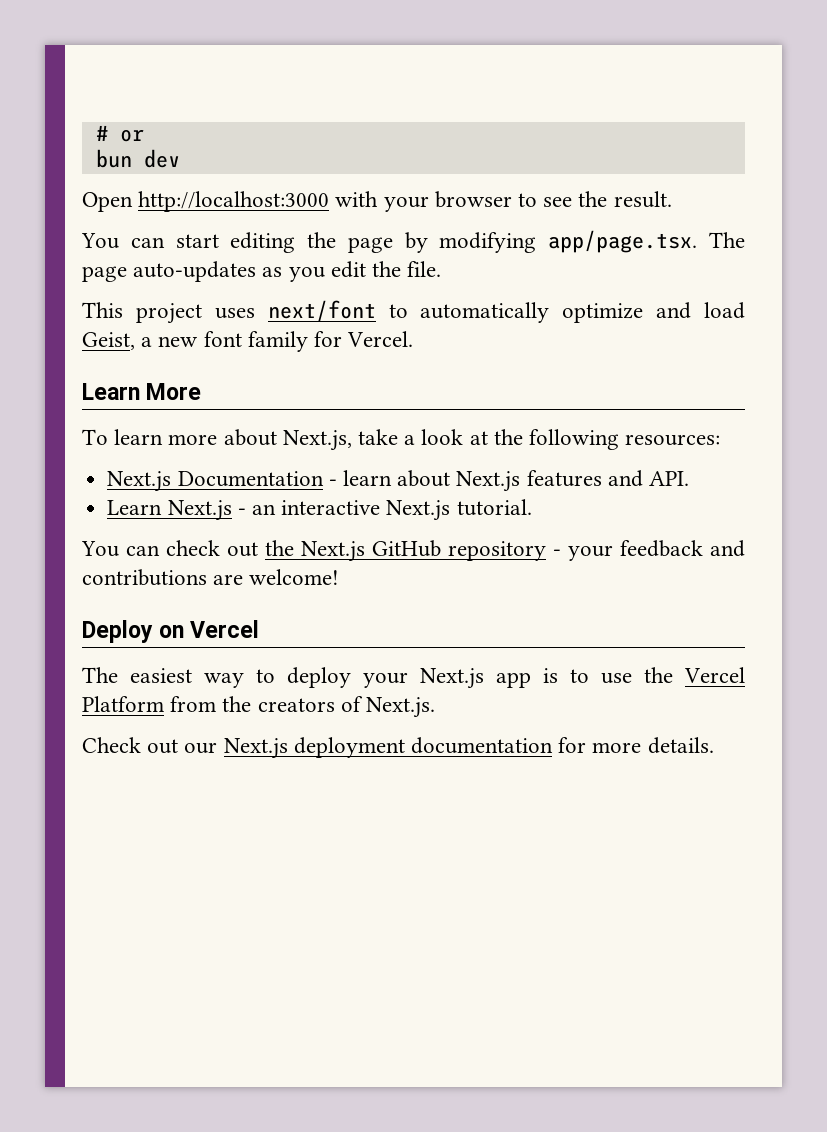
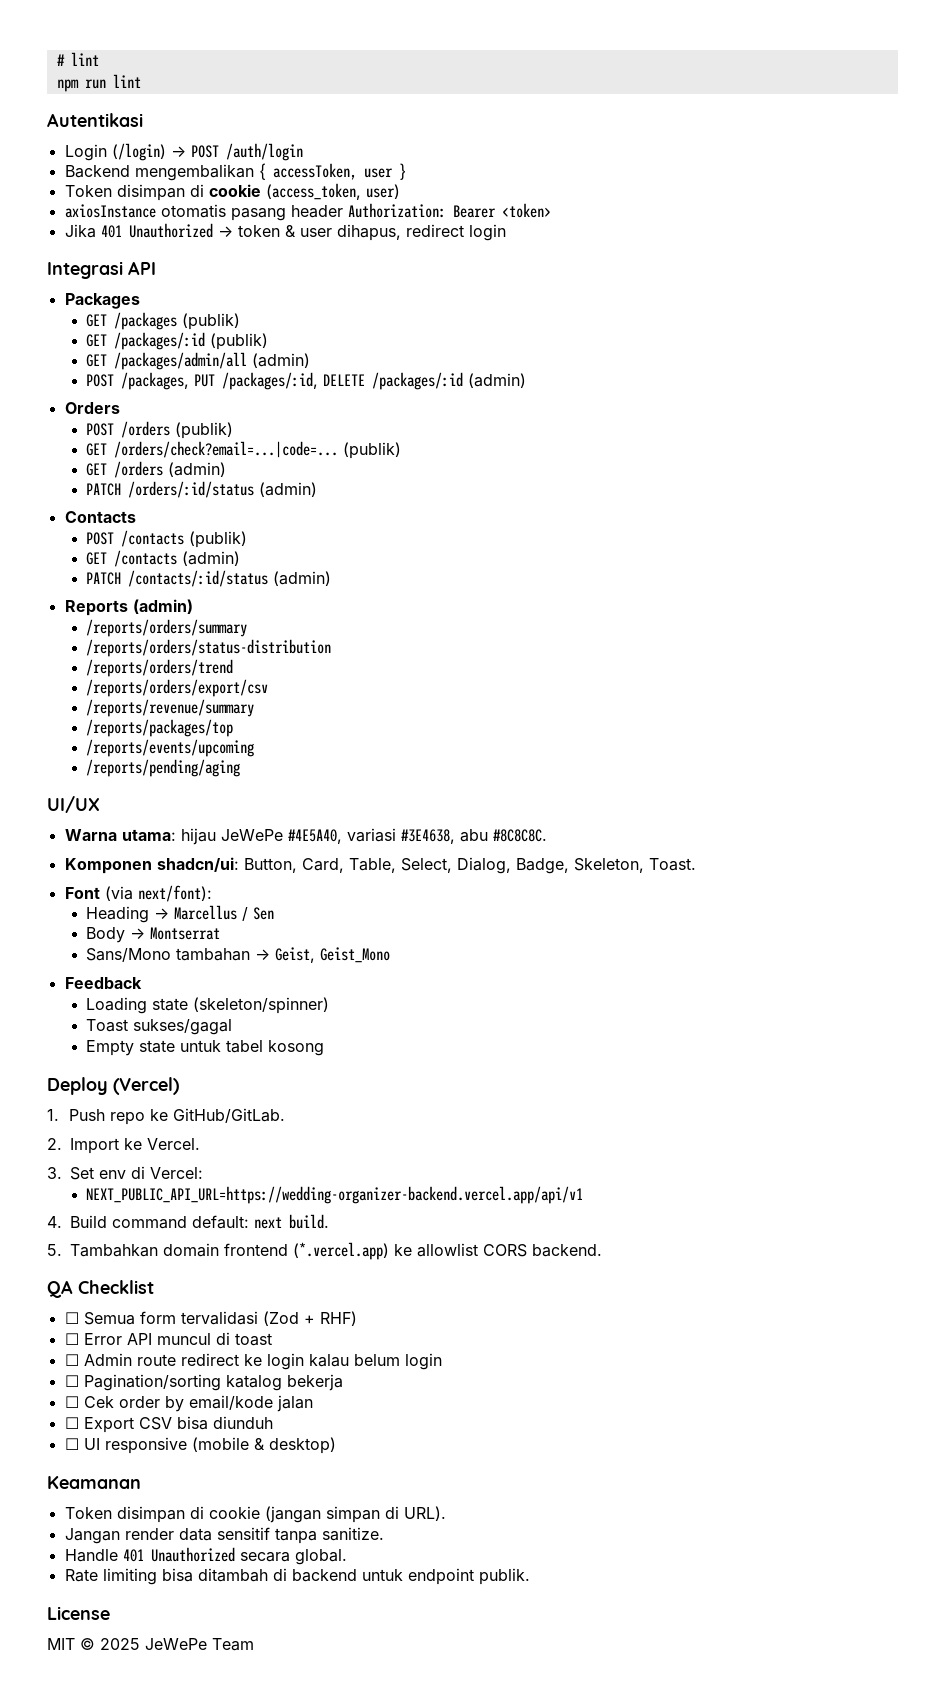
[119,129,144,142] [95,149,180,168] [82,191,672,212] [81,230,745,253] [82,261,442,282] [82,300,745,324] [82,331,414,352] [82,383,202,400] [82,429,721,451] [107,470,689,492] [107,499,532,521] [81,540,745,562] [82,569,340,586] [82,620,260,643] [82,667,745,689] [82,696,436,718] [82,737,714,759] or // bun dev // Open http://localhost:3000 with your browser to see the result. // You can start editing the page by modifying app/page.tsx. The page auto-updates as you edit the file. // This project uses next/font to automatically optimize and load Geist, a new font family for Vercel. // Learn More // To learn more about Next.js, take a look at the following resources: // Next.js Documentation - learn about Next.js features and API. // Learn Next.js - an interactive Next.js tutorial. // You can check out the Next.js GitHub repository - your feedback and contributions are welcome! // Deploy on Vercel // The easiest way to deploy your Next.js app is to use the Vercel Platform from the creators of Next.js. // Check out our Next.js deployment documentation for more details. -> [70,52,99,66] [56,74,141,92] [47,113,143,127] [64,143,303,161] [64,163,406,181] [64,183,400,201] [64,203,551,221] [64,223,506,241] [47,261,156,279] [64,293,140,309] [86,312,241,330] [86,332,269,350] [86,352,311,370] [86,372,527,390] [64,402,120,414] [86,421,234,439] [86,441,402,459] [86,461,227,478] [86,481,318,498] [64,511,136,523] [86,530,248,548] [86,550,241,567] [86,570,332,587] [64,599,193,616] [86,619,248,637] [86,639,332,657] [86,659,234,677] [86,679,269,697] [86,699,255,717] [86,719,234,737] [86,739,255,757] [86,759,241,777] [47,796,100,813] [64,828,547,845] [64,857,696,874] [64,885,212,902] [86,905,275,923] [86,927,221,943] [86,947,391,963] [64,977,142,989] [86,997,330,1014] [86,1019,233,1035] [86,1040,325,1056] [47,1077,179,1095] [47,1108,285,1125] [47,1138,200,1154] [47,1166,203,1180] [86,1186,584,1204] [47,1214,329,1229] [47,1242,602,1260] [47,1280,154,1298] [64,1311,357,1326] [64,1332,272,1346] [64,1353,442,1370] [64,1374,343,1391] [64,1395,313,1412] [64,1416,273,1433] [64,1437,336,1454] [47,1476,141,1489] [64,1506,446,1523] [64,1527,384,1544] [64,1547,347,1565] [64,1568,530,1585] [47,1606,110,1620] [47,1638,254,1651] lint // npm run lint // Autentikasi // Login (/login) → POST /auth/login // Backend mengembalikan { accessToken, user } // Token disimpan di cookie (access_token, user) // axiosInstance otomatis pasang header Authorization: Bearer <token> // Jika 401 Unauthorized → token & user dihapus, redirect login // Integrasi API // Packages // GET /packages (publik) // GET /packages/:id (publik) // GET /packages/admin/all (admin) // POST /packages, PUT /packages/:id, DELETE /packages/:id (admin) // Orders // POST /orders (publik) // GET /orders/check?email=...|code=... (publik) // GET /orders (admin) // PATCH /orders/:id/status (admin) // Contacts // POST /contacts (publik) // GET /contacts (admin) // PATCH /contacts/:id/status (admin) // Reports (admin) // /reports/orders/summary // /reports/orders/status-distribution // /reports/orders/trend // /reports/orders/export/csv // /reports/revenue/summary // /reports/packages/top // /reports/events/upcoming // /reports/pending/aging // UI/UX // Warna utama: hijau JeWePe #4E5A40, variasi #3E4638, abu #8C8C8C. // Komponen shadcn/ui: Button, Card, Table, Select, Dialog, Badge, Skeleton, Toast. // Font (via next/font): // Heading → Marcellus / Sen // Body → Montserrat // Sans/Mono tambahan → Geist, Geist_Mono // Feedback // Loading state (skeleton/spinner) // Toast sukses/gagal // Empty state untuk tabel kosong // Deploy (Vercel) // 1. Push repo ke GitHub/GitLab. // 2. Import ke Vercel. // 3. Set env di Vercel: // NEXT_PUBLIC_API_URL=https://wedding-organizer-backend.vercel.app/api/v1 // 4. Build command default: next build. // 5. Tambahkan domain frontend (*.vercel.app) ke allowlist CORS backend. // QA Checklist // ☐ Semua form tervalidasi (Zod + RHF) // ☐ Error API muncul di toast // ☐ Admin route redirect ke login kalau belum login // ☐ Pagination/sorting katalog bekerja // ☐ Cek order by email/kode jalan // ☐ Export CSV bisa diunduh // ☐ UI responsive (mobile & desktop) // Keamanan // Token disimpan di cookie (jangan simpan di URL). // Jangan render data sensitif tanpa sanitize. // Handle 401 Unauthorized secara global. // Rate limiting bisa ditambah di backend untuk endpoint publik. // License // MIT © 2025 JeWePe Team

